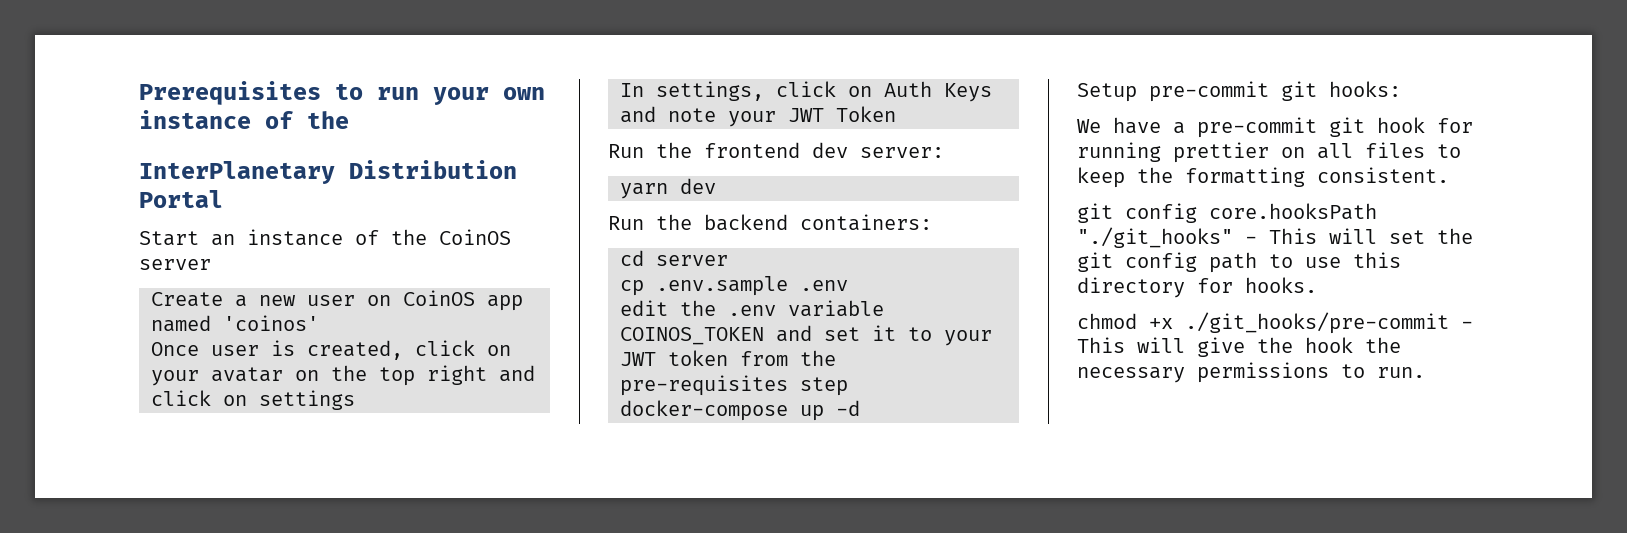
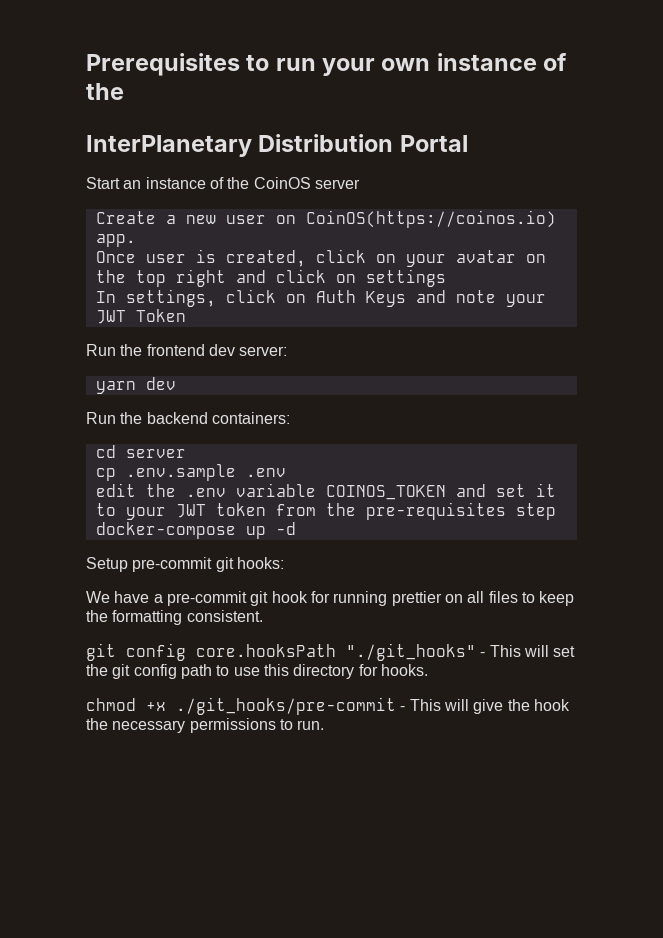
[403,290,523,311] [151,315,319,332] CoinOS app named 'coinos' -> [305,210,556,228] [95,234,136,247] CoinOS(https://coinos.io) app.

